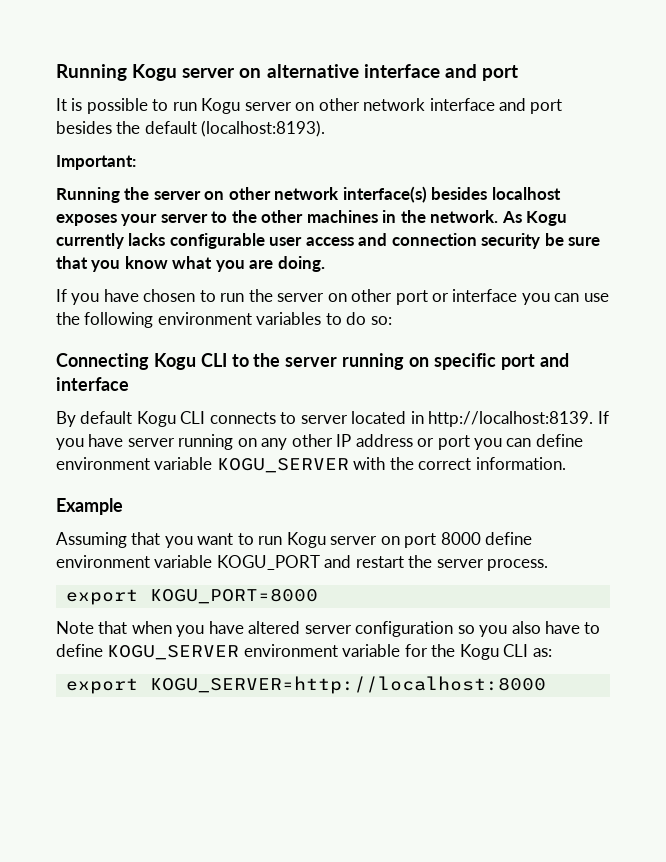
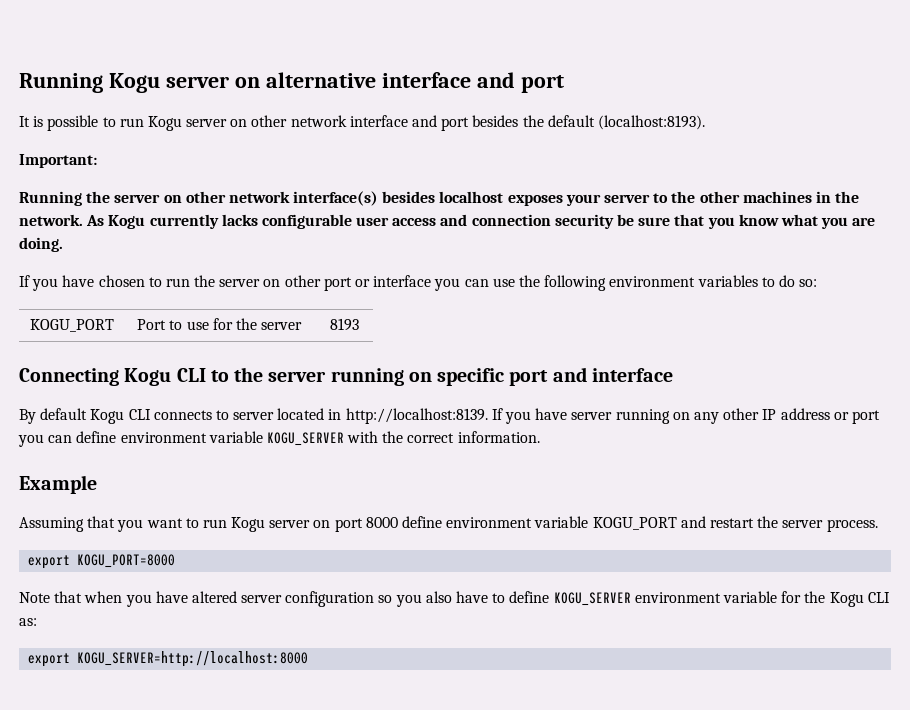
(392, 320) none -> [30,319,115,332] [137,318,303,330] [330,318,360,331] // KOGU_PORT | Port to use for the server | 8193

